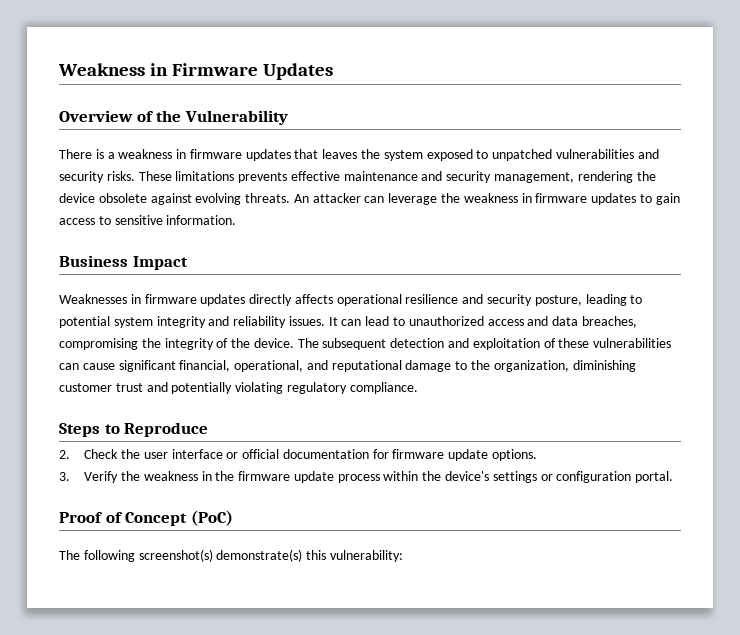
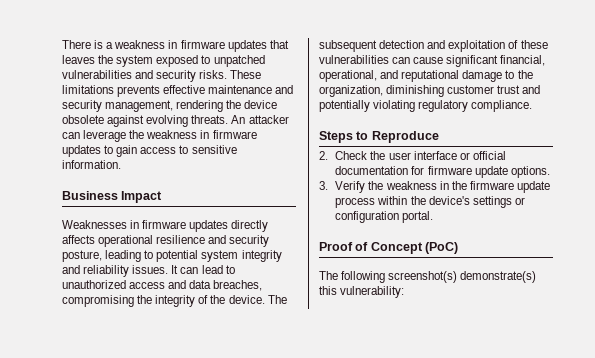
[58,63,334,80] [59,110,288,125] Weakness in Firmware Updates // Overview of the Vulnerability // -> (62, 44) none

